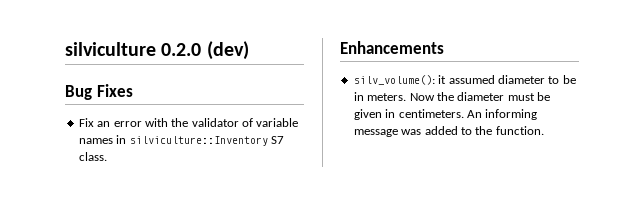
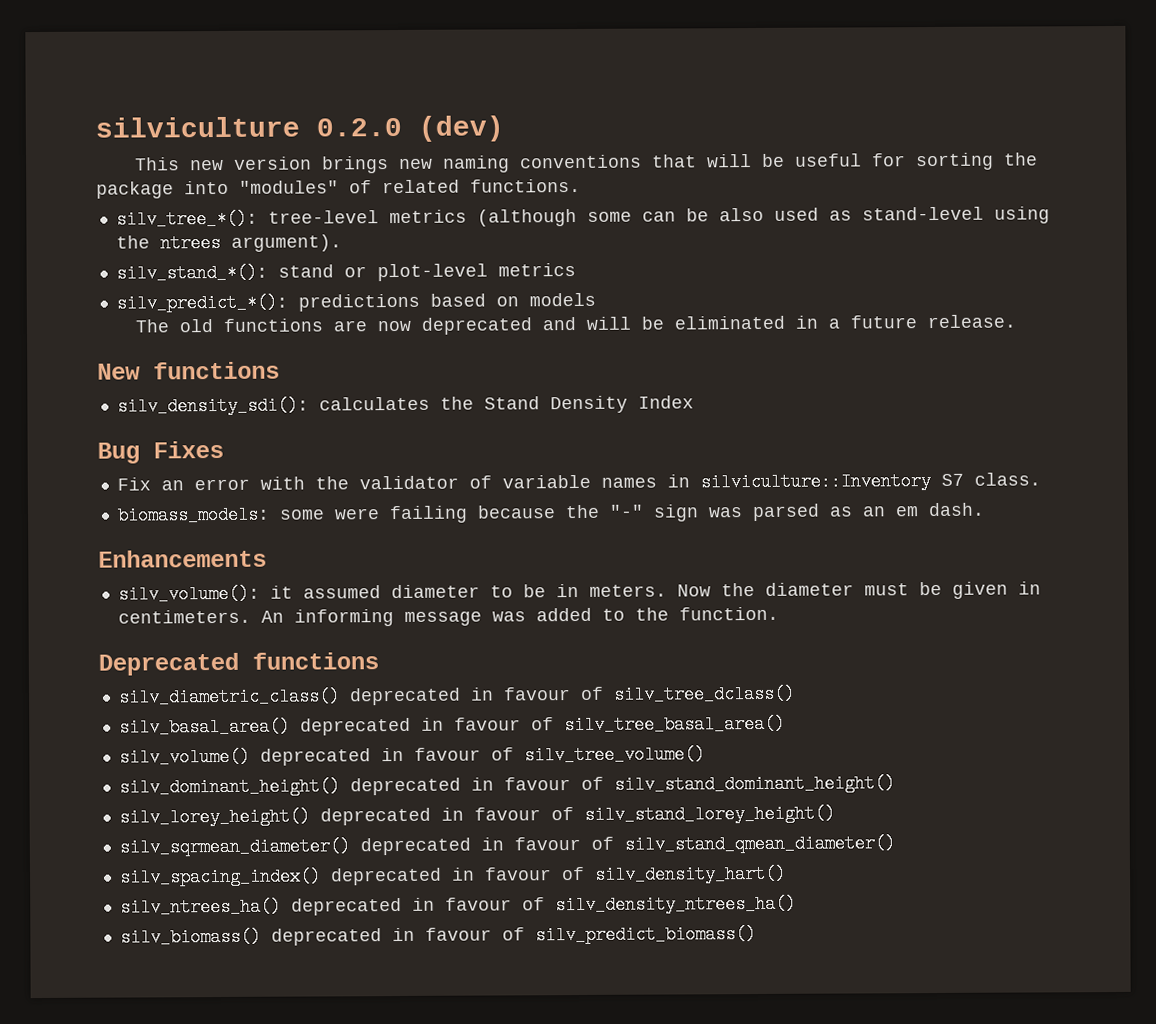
(249, 50) none -> [135,152,1039,174] [96,178,581,199] [115,206,1050,229] [115,233,342,253] [115,263,576,283] [115,292,596,313] [135,314,1017,335] [97,361,280,380] [116,395,694,416] // This new version brings new naming conventions that will be useful for sorting the package into "modules" of related functions. // silv_tree_*(): tree-level metrics (although some can be also used as stand-level using the ntrees argument). // silv_stand_*(): stand or plot-level metrics // silv_predict_*(): predictions based on models // The old functions are now deprecated and will be eliminated in a future release. // New functions // silv_density_sdi(): calculates the Stand Density Index
(107, 156) none -> [116,502,985,525] // biomass_models: some were failing because the "-" sign was parsed as an em dash.
(544, 130) none -> [98,652,379,676] [117,684,795,707] [118,714,785,737] [118,745,705,767] [118,774,895,797] [118,804,835,827] [118,834,895,857] [118,864,786,887] [119,894,796,917] [119,925,756,947] // Deprecated functions // silv_diametric_class() deprecated in favour of silv_tree_dclass() // silv_basal_area() deprecated in favour of silv_tree_basal_area() // silv_volume() deprecated in favour of silv_tree_volume() // silv_dominant_height() deprecated in favour of silv_stand_dominant_height() // silv_lorey_height() deprecated in favour of silv_stand_lorey_height() // silv_sqrmean_diameter() deprecated in favour of silv_stand_qmean_diameter() // silv_spacing_index() deprecated in favour of silv_density_hart() // silv_ntrees_ha() deprecated in favour of silv_density_ntrees_ha() // silv_biomass() deprecated in favour of silv_predict_biomass()

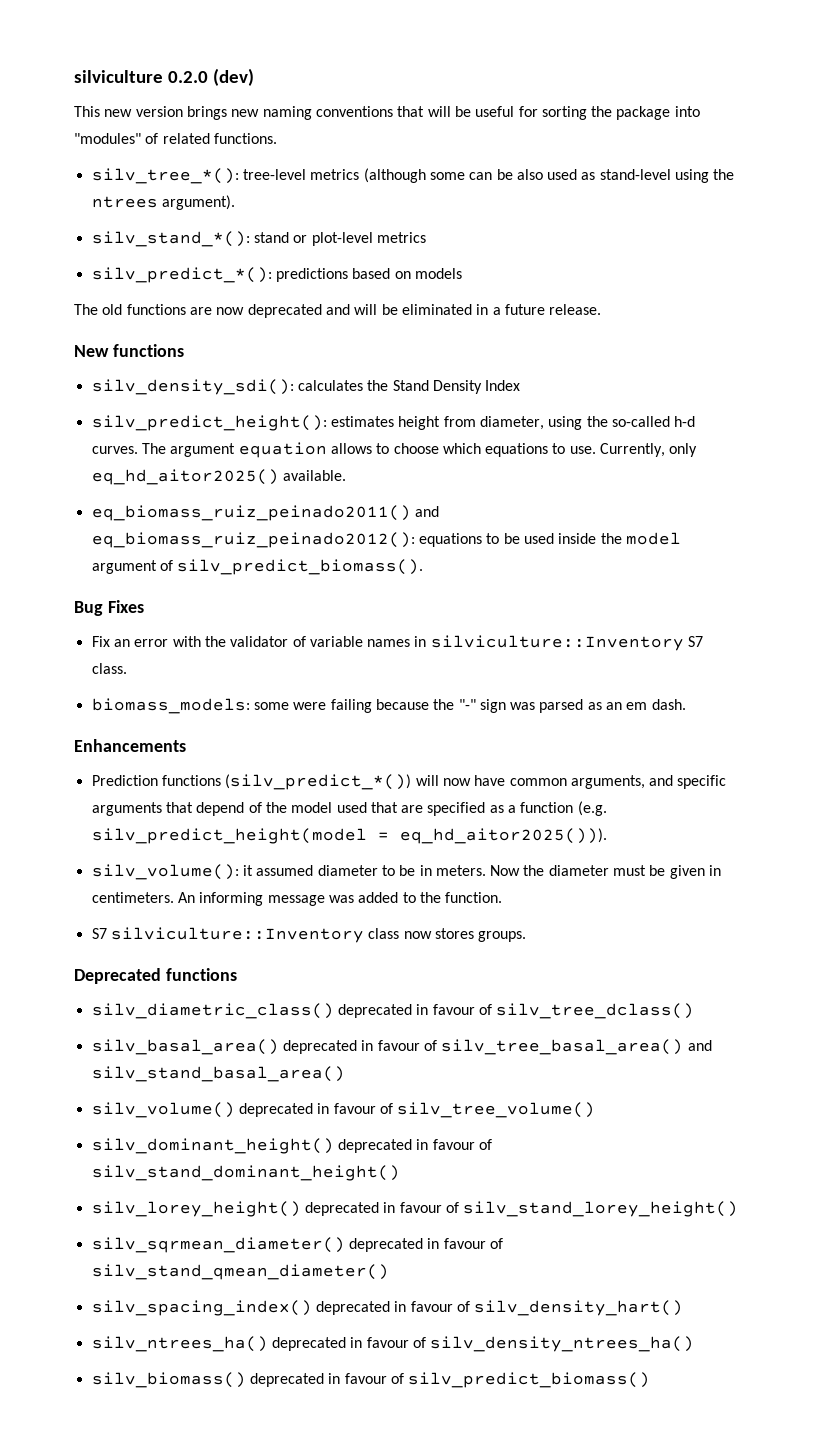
(694, 402) none -> [91,415,696,431] [91,442,698,458] [91,469,346,485] [91,505,439,521] [91,532,681,548] [91,559,424,575] // silv_predict_height(): estimates height from diameter, using the so-called h-d curves. The argument equation allows to choose which equations to use. Currently, only eq_hd_aitor2025() available. // eq_biomass_ruiz_peinado2011() and eq_biomass_ruiz_peinado2012(): equations to be used inside the model argument of silv_predict_biomass().
(267, 558) none -> [91,774,727,790] [91,801,607,816] [91,828,607,844] // Prediction functions (silv_predict_*()) will now have common arguments, and specific arguments that depend of the model used that are specified as a function (e.g. silv_predict_height(model = eq_hd_aitor2025())).
(779, 613) none -> [91,927,527,943] // S7 silviculture::Inventory class now stores groups.
(785, 724) none -> [687,1040,712,1051] [91,1066,345,1082] and silv_stand_basal_area()

